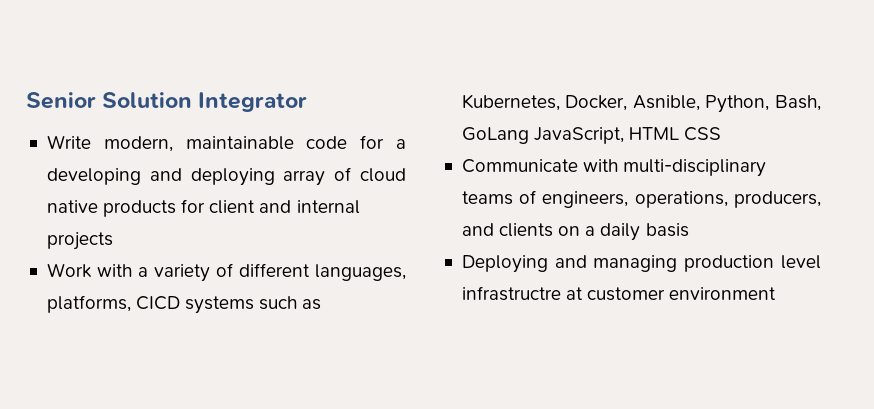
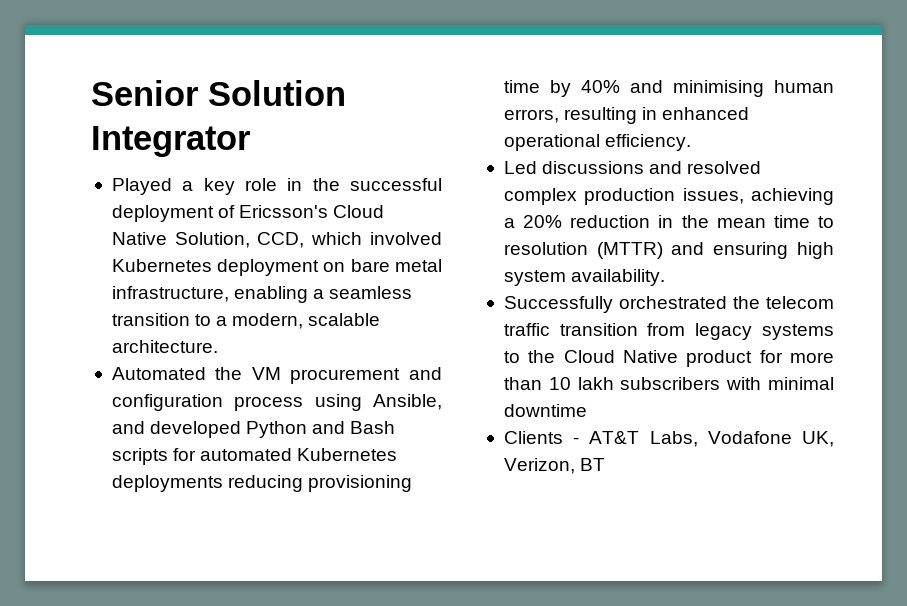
[46,135,407,152] [46,167,407,186] [46,199,360,217] [46,232,113,250] [46,263,407,282] [46,295,322,314] [461,94,822,113] [461,127,722,144] [461,159,767,177] [461,190,821,208] [461,223,689,241] [461,255,821,273] [461,286,777,301] Write modern, maintainable code for a developing and deploying array of cloud native products for client and internal projects // Work with a variety of different languages, platforms, CICD systems such as Kubernetes, Docker, Asnible, Python, Bash, GoLang JavaScript, HTML CSS // Communicate with multi-disciplinary teams of engineers, operations, producers, and clients on a daily basis // Deploying and managing production level infrastructre at customer environment -> [111,178,442,195] [111,205,385,222] [111,232,443,248] [111,259,443,276] [111,286,413,303] [111,313,381,329] [111,340,218,353] [111,367,443,384] [111,394,442,411] [111,421,396,438] [111,448,398,465] [111,475,413,492] [503,80,834,97] [503,107,750,124] [503,134,692,151] [503,161,762,174] [503,188,834,205] [503,215,834,228] [503,242,834,259] [503,269,666,286] [503,296,834,313] [503,323,834,340] [503,350,834,367] [503,377,834,390] [503,404,587,417] [503,431,834,447] [503,458,606,474] Played a key role in the successful deployment of Ericsson's Cloud Native Solution, CCD, which involved Kubernetes deployment on bare metal infrastructure, enabling a seamless transition to a modern, scalable architecture. // Automated the VM procurement and configuration process using Ansible, and developed Python and Bash scripts for automated Kubernetes deployments reducing provisioning time by 40% and minimising human errors, resulting in enhanced operational efficiency. // Led discussions and resolved complex production issues, achieving a 20% reduction in the mean time to resolution (MTTR) and ensuring high system availability. // Successfully orchestrated the telecom traffic transition from legacy systems to the Cloud Native product for more than 10 lakh subscribers with minimal downtime // Clients - AT&T Labs, Vodafone UK, Verizon, BT

